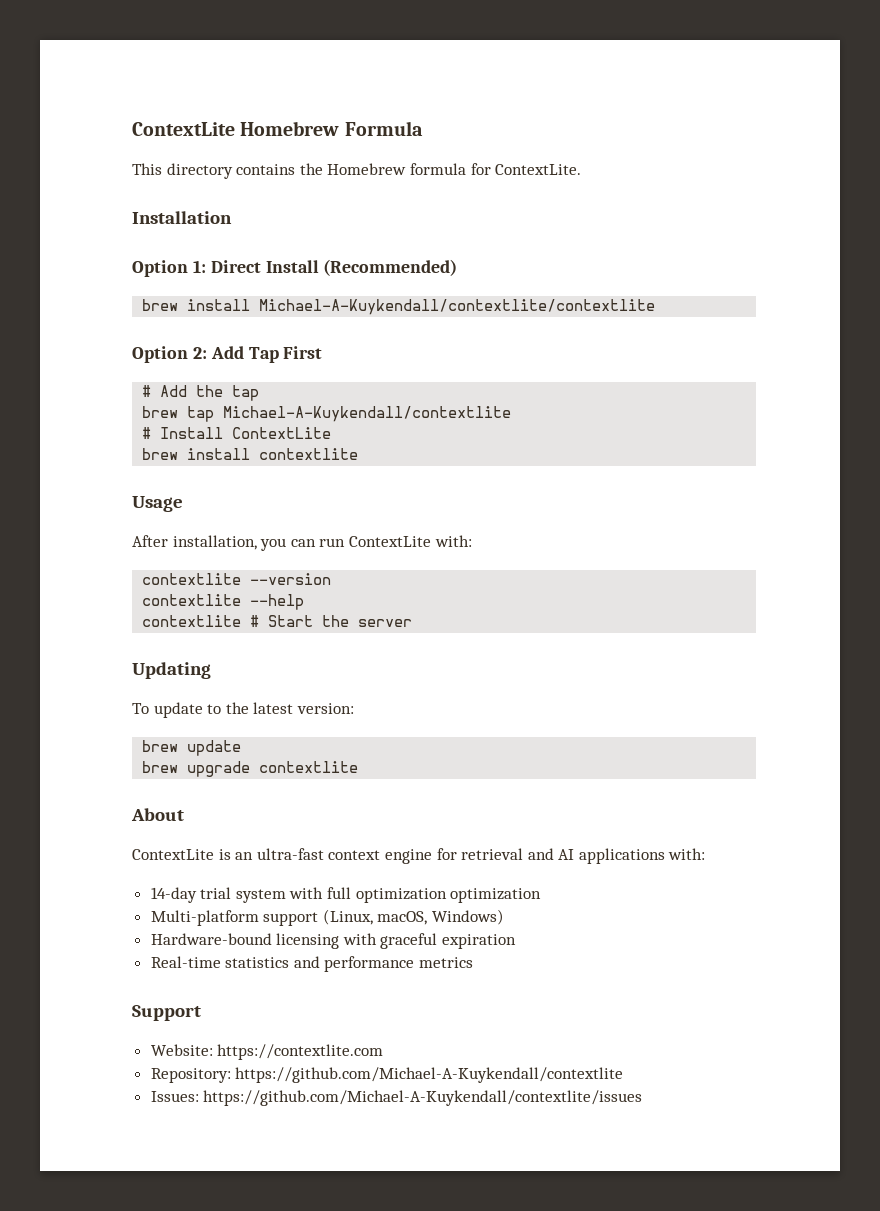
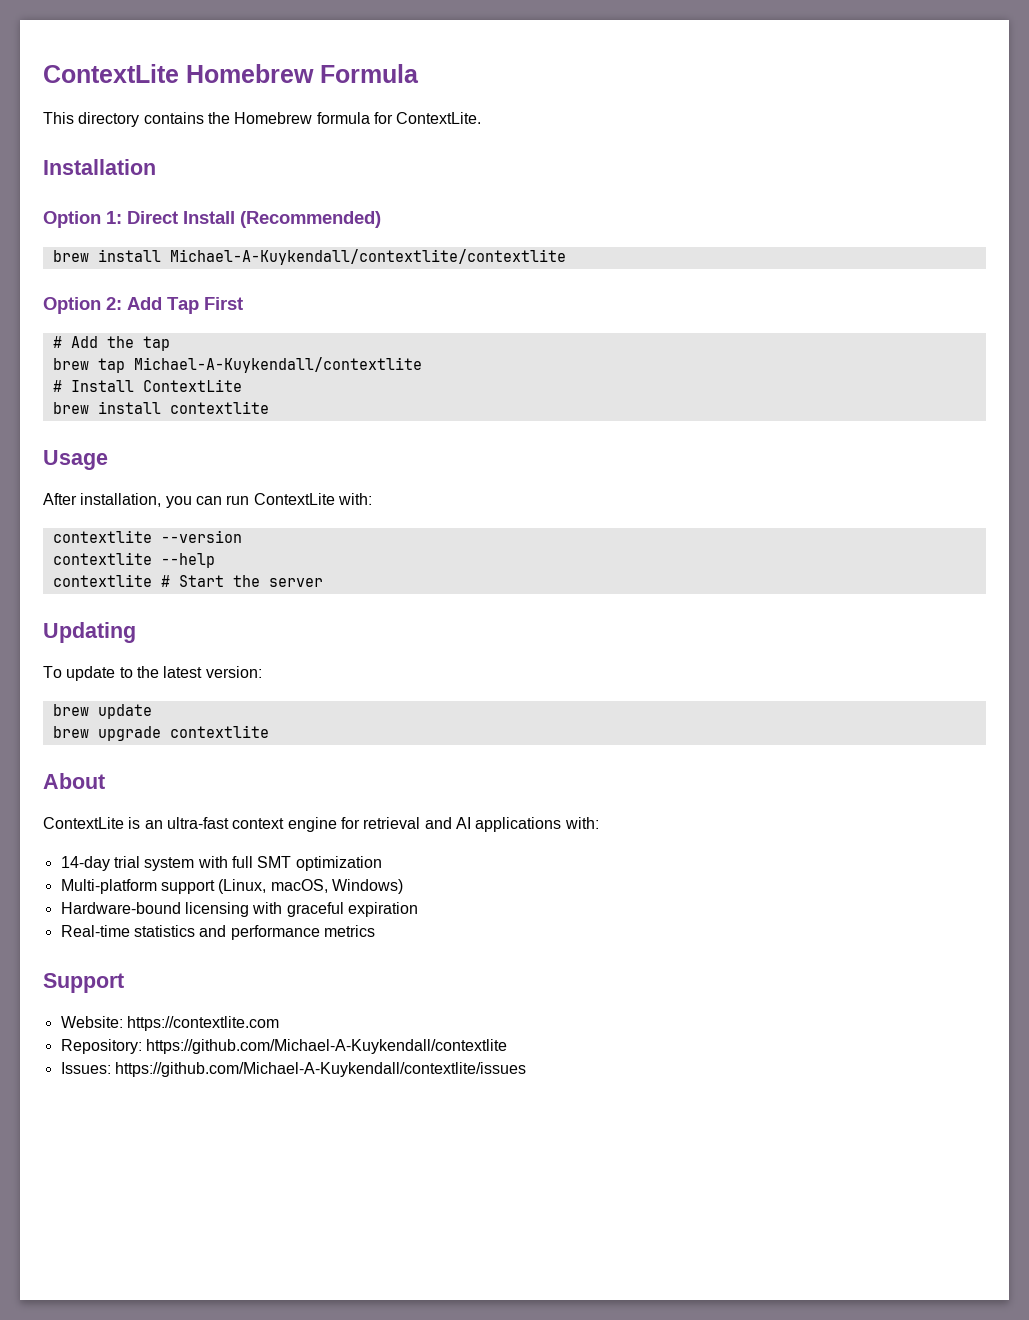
[355,888,447,903] optimization -> [257,856,292,868] SMT

